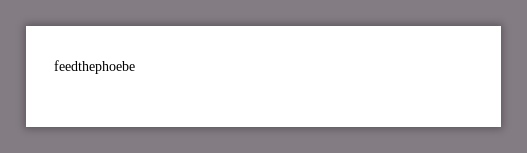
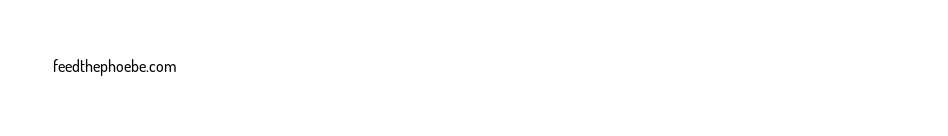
[54,60,135,74] feedthephoebe -> [53,59,177,76] feedthephoebe.com

